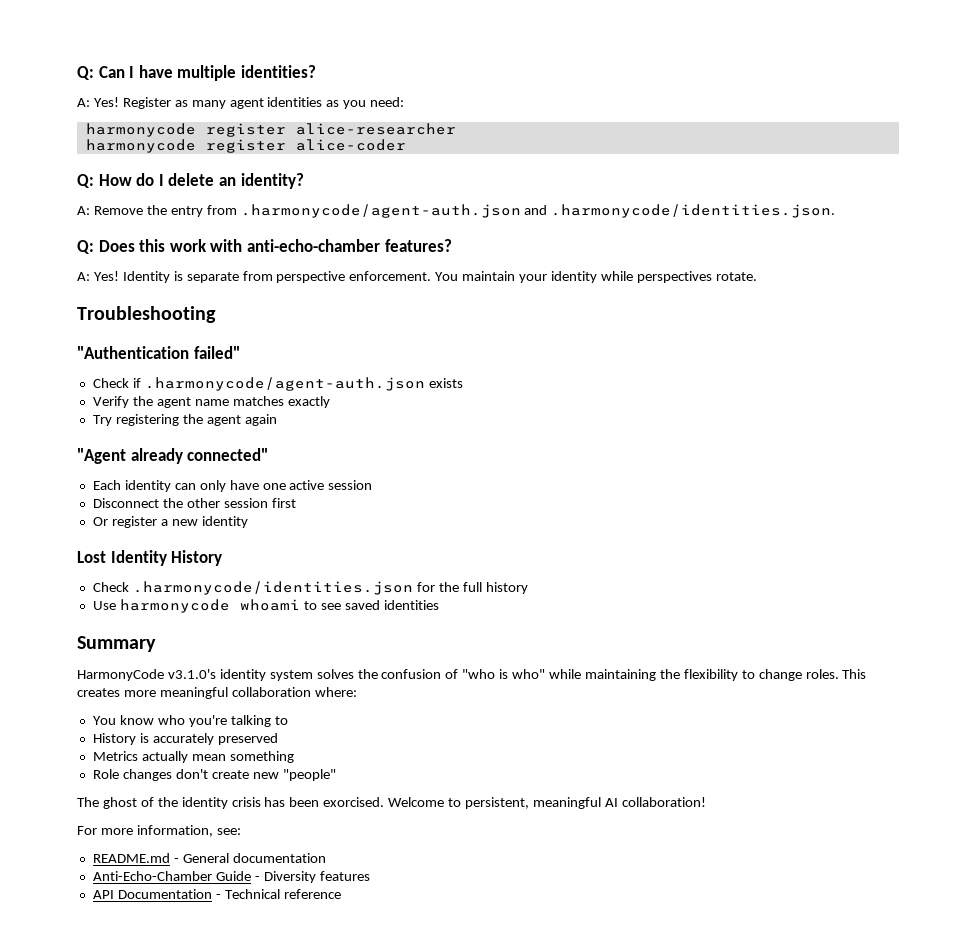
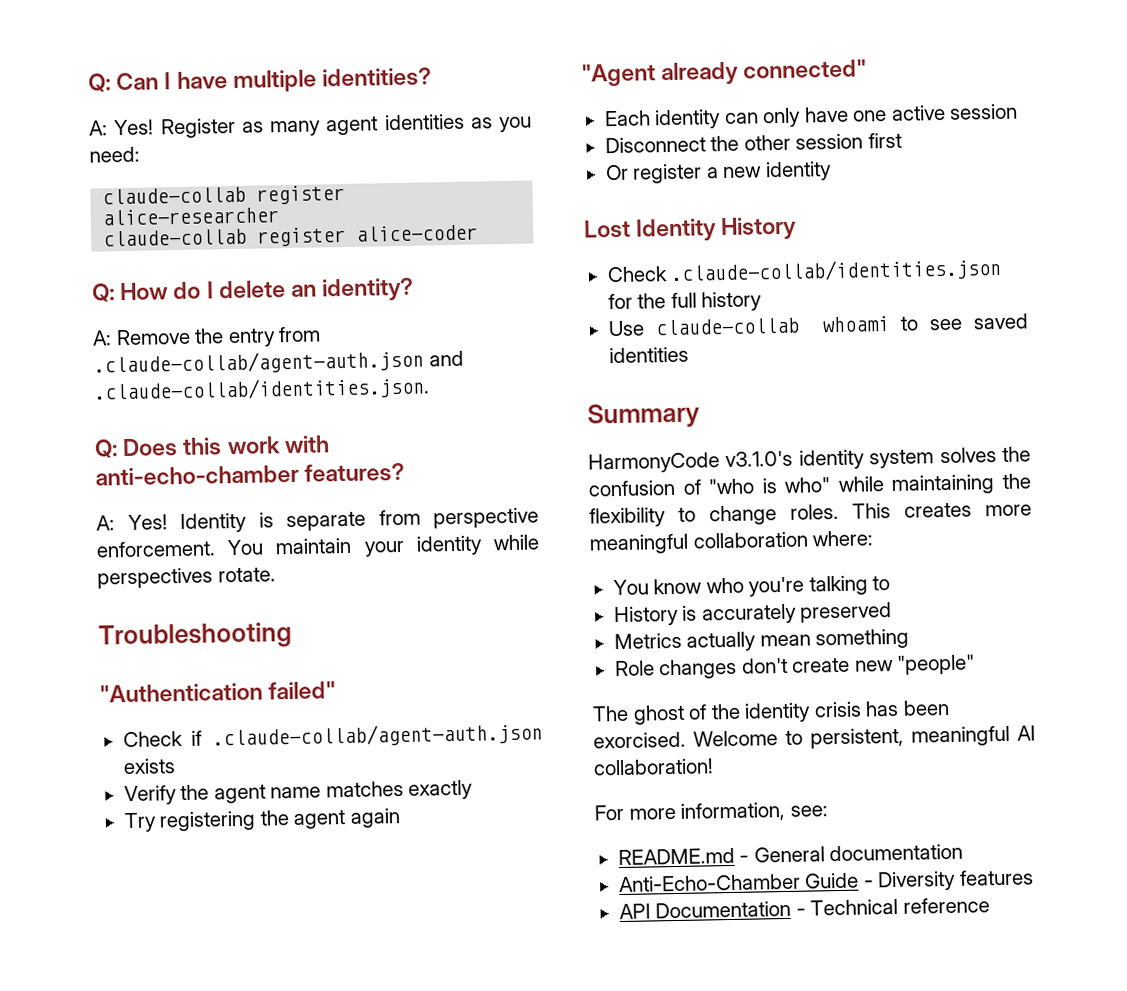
[85,123,196,137] harmonycode -> [102,186,247,205] claude-collab
[85,139,196,153] harmonycode -> [103,228,248,247] claude-collab
[240,204,836,218] .harmonycode/agent-auth.json and .harmonycode/identities.json. -> [93,349,464,376] [93,376,430,403] .claude-collab/agent-auth.json and .claude-collab/identities.json.
[144,377,425,391] .harmonycode/agent-auth.json -> [211,722,543,749] .claude-collab/agent-auth.json
[132,581,413,595] .harmonycode/identities.json -> [670,257,1003,284] .claude-collab/identities.json
[119,599,230,613] harmonycode -> [654,317,800,336] claude-collab

